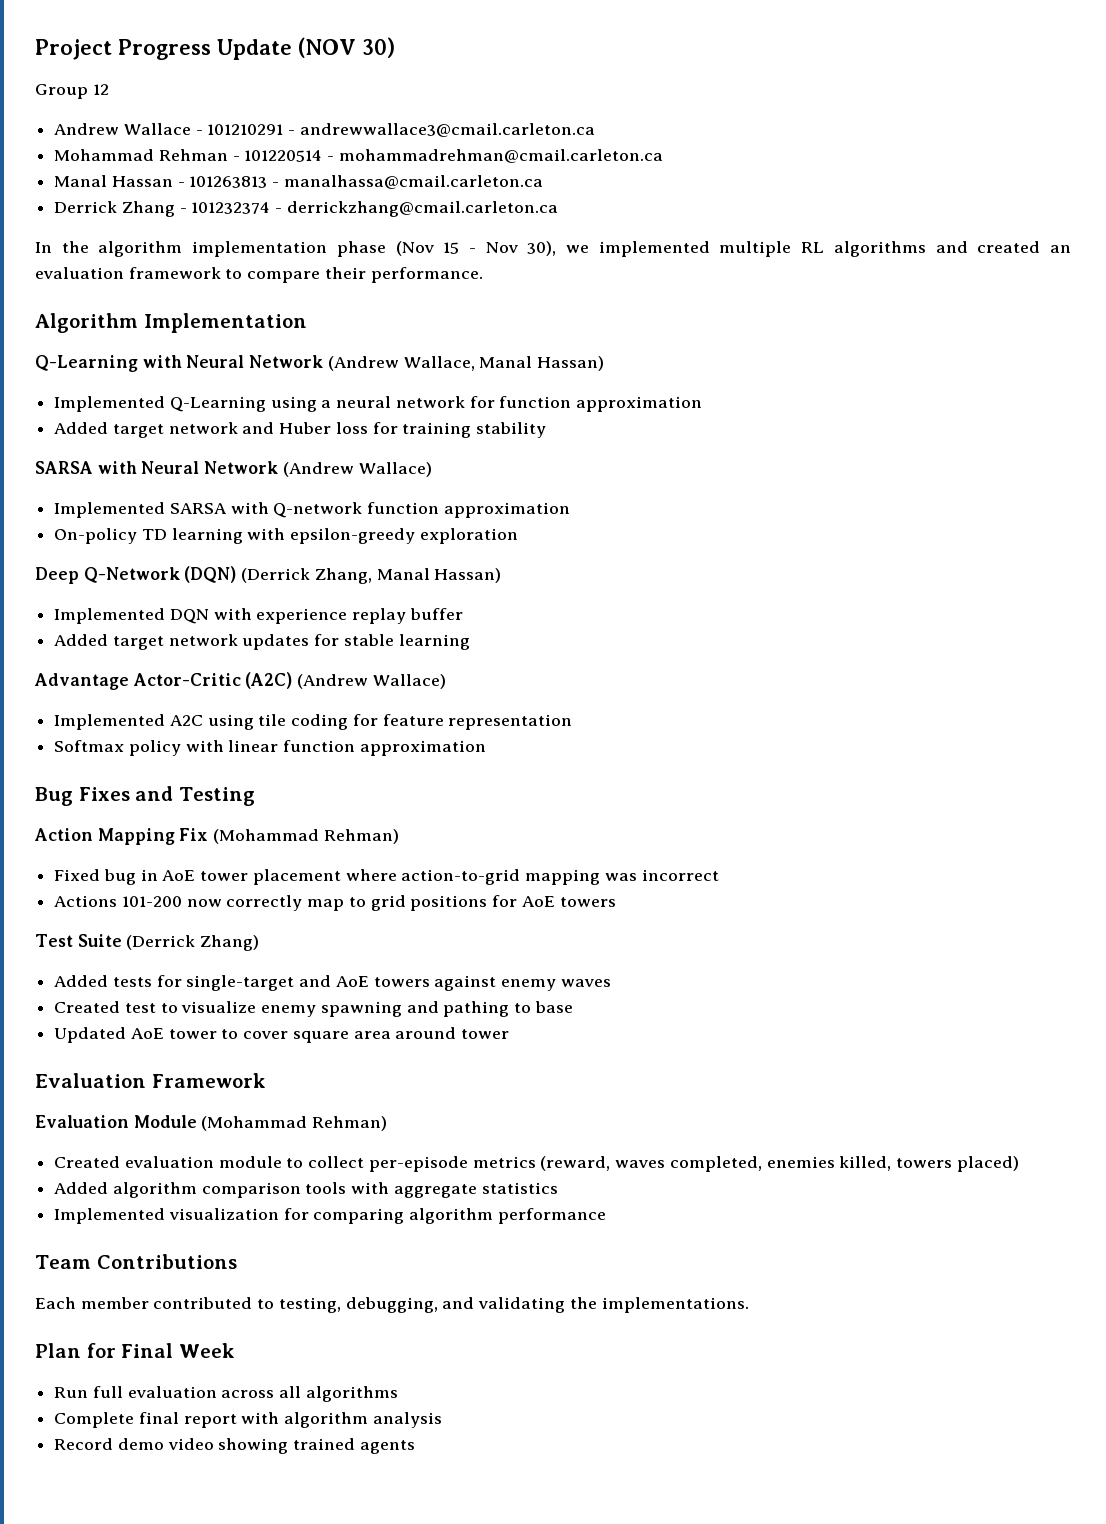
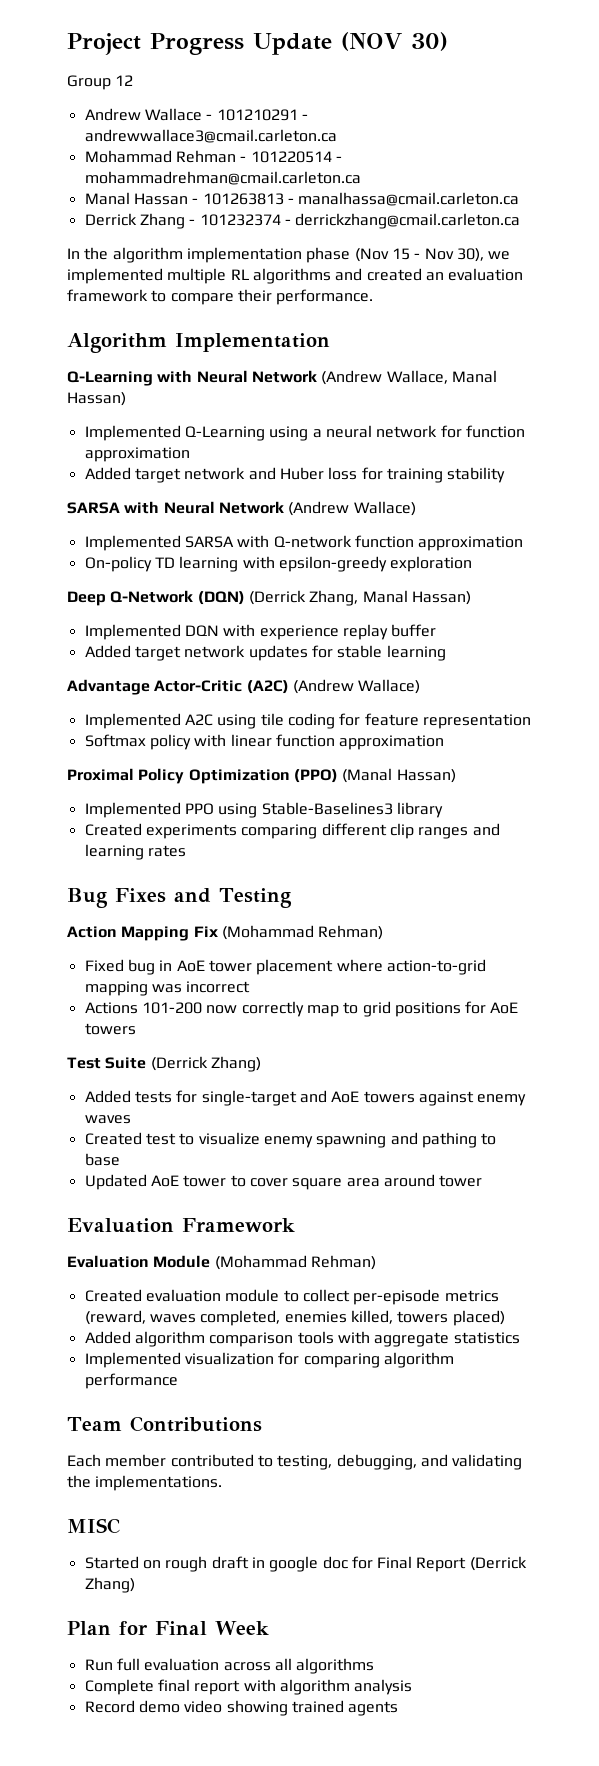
(486, 748) none -> [67,768,456,784] [84,802,443,818] [84,823,500,839] [84,844,186,860] // Proximal Policy Optimization (PPO) (Manal Hassan) // Implemented PPO using Stable-Baselines3 library // Created experiments comparing different clip ranges and learning rates
(749, 1305) none -> [67,1518,120,1534] [84,1556,527,1572] [84,1577,135,1593] // MISC // Started on rough draft in google doc for Final Report (Derrick Zhang)

